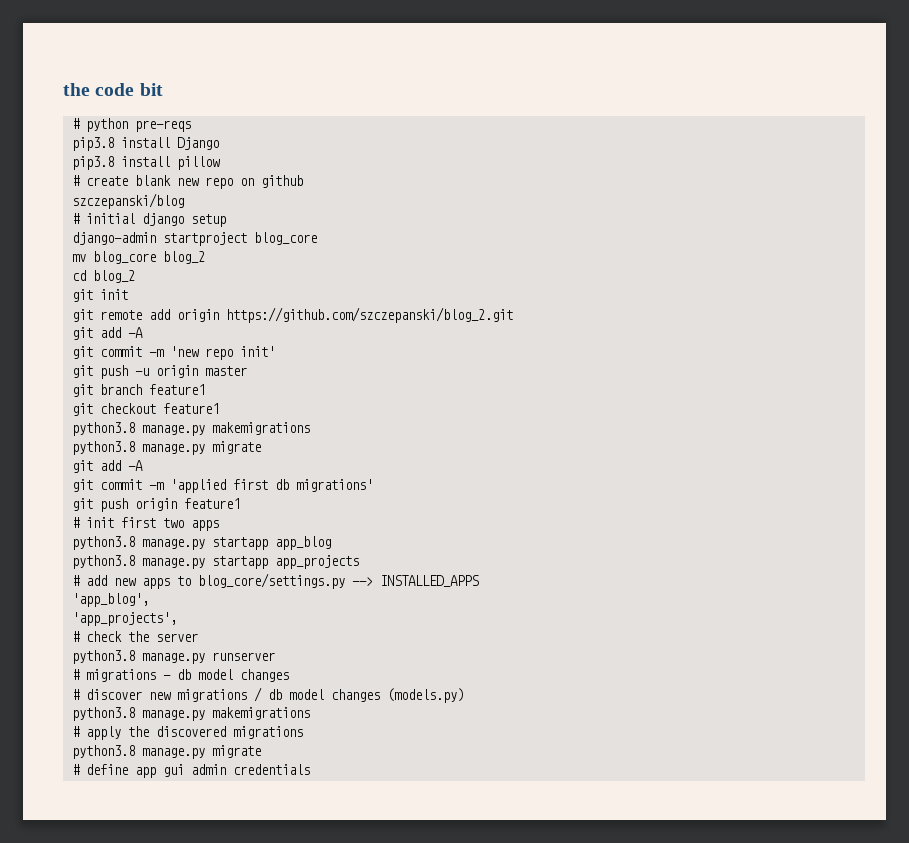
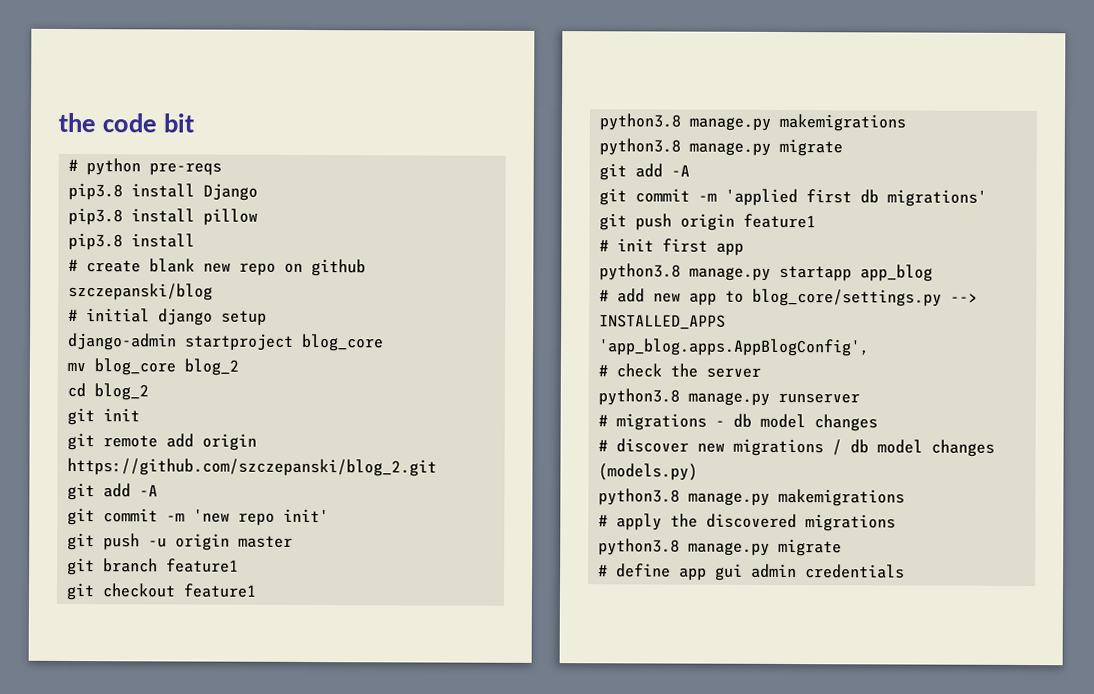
(221, 163) none -> [68,232,196,251] // pip3.8 install
[163,518,220,531] two apps -> [716,242,745,256] app
[72,555,360,569] // python3.8 manage.py startapp app_projects -> (934, 273) none
[142,578,171,589] apps -> [689,292,718,306] app
[72,593,150,607] [72,612,178,626] 'app_blog', // 'app_projects', -> [598,338,871,357] 'app_blog.apps.AppBlogConfig',

